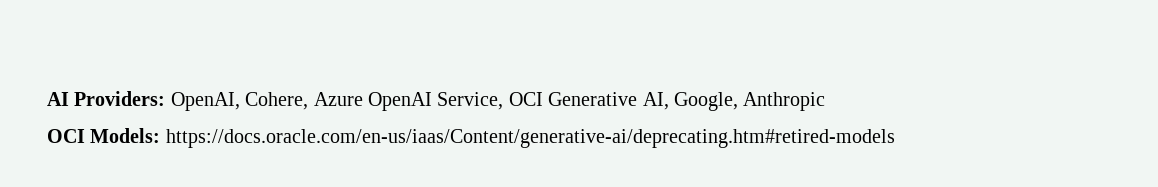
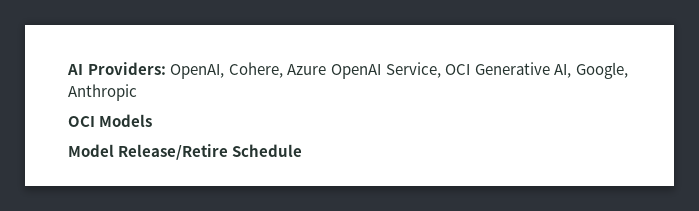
[90,128,895,148] Models: https://docs.oracle.com/en-us/iaas/Content/generative-ai/deprecating.htm#retired-models -> [99,114,153,127] [68,144,303,160] Models // Model Release/Retire Schedule

